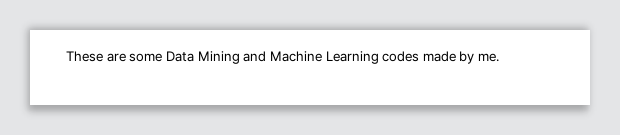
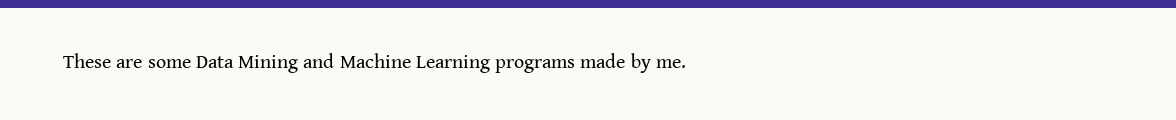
[382,51,420,62] codes -> [495,59,576,73] programs

